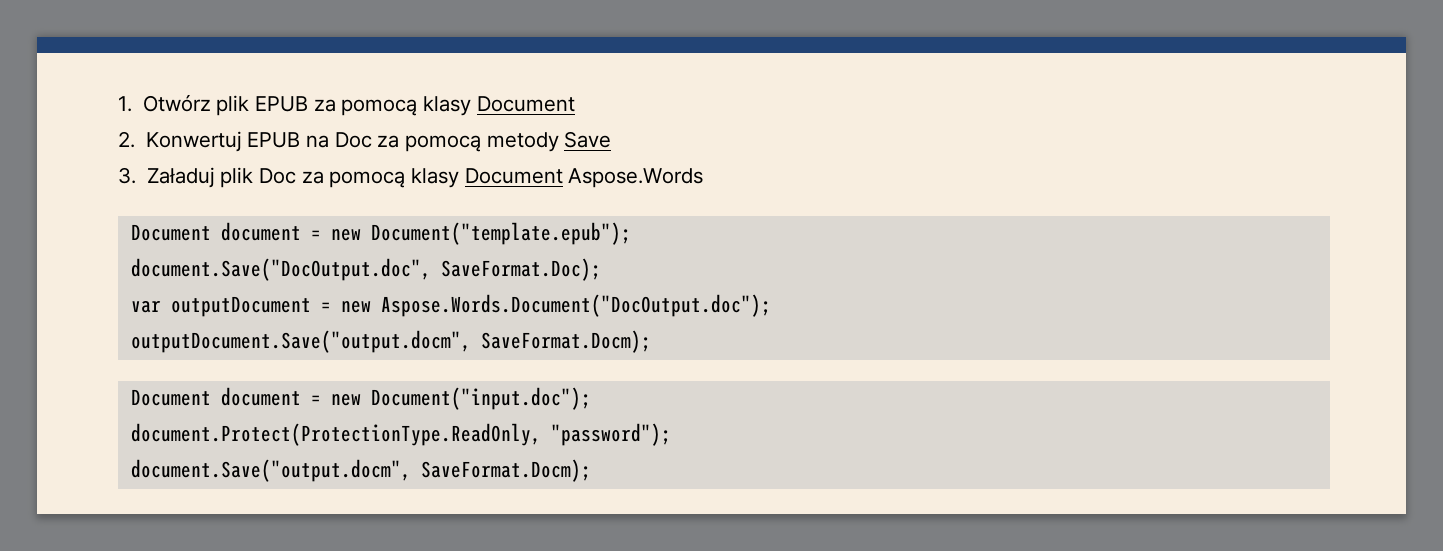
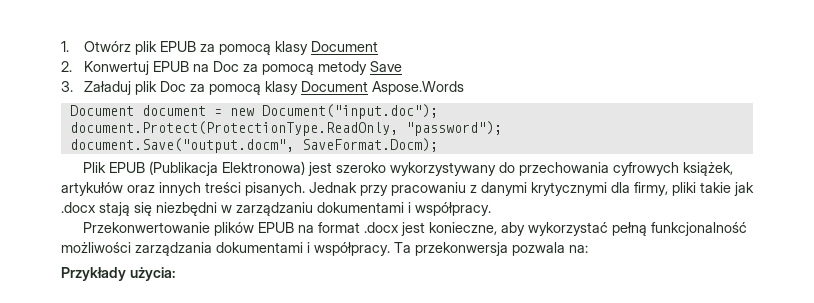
[130,222,631,245] [130,258,601,281] [130,294,771,317] [130,330,651,353] // Document document = new Document("template.epub"); // document.Save("DocOutput.doc", SaveFormat.Doc); // var outputDocument = new Aspose.Words.Document("DocOutput.doc"); // outputDocument.Save("output.docm", SaveFormat.Docm); -> (464, 88) none
(591, 470) none -> [82,161,733,176] [61,182,754,196] [61,202,491,216] [82,222,747,236] [61,242,588,256] [61,267,175,281] // Plik EPUB (Publikacja Elektronowa) jest szeroko wykorzystywany do przechowania cyfrowych książek, artykułów oraz innych treści pisanych. Jednak przy pracowaniu z danymi krytycznymi dla firmy, pliki takie jak .docx stają się niezbędni w zarządzaniu dokumentami i współpracy. // Przekonwertowanie plików EPUB na format .docx jest konieczne, aby wykorzystać pełną funkcjonalność możliwości zarządzania dokumentami i współpracy. Ta przekonwersja pozwala na: // Przykłady użycia:

